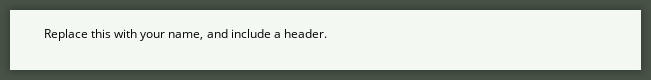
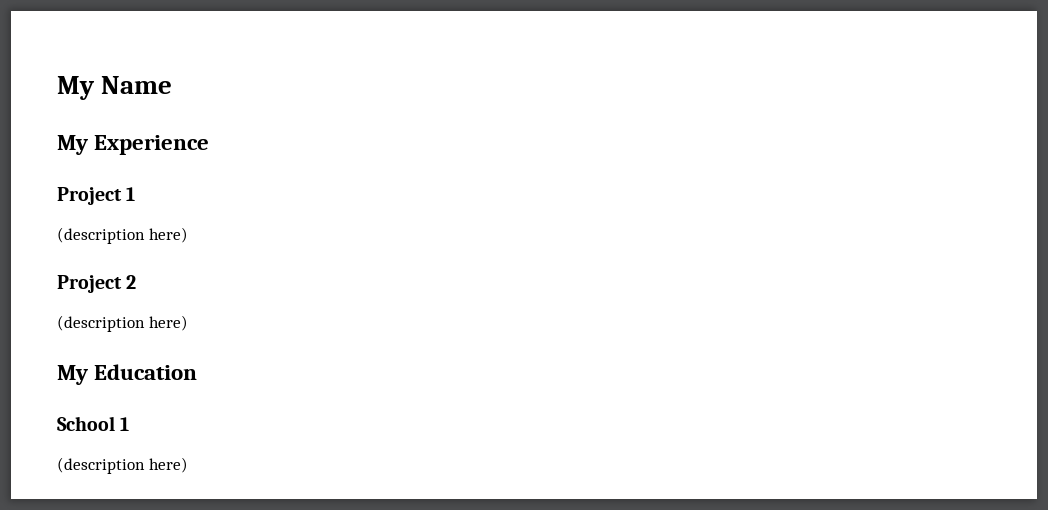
[44,29,327,41] Replace this with your name, and include a header. -> [57,76,173,100] [57,135,210,155] [57,187,136,205] [57,227,188,244] [57,275,137,293] [57,315,188,332] [57,364,198,385] [57,416,130,431] [57,457,188,474] My Name // My Experience // Project 1 // (description here) // Project 2 // (description here) // My Education // School 1 // (description here)

